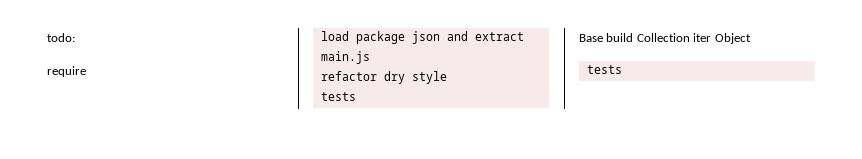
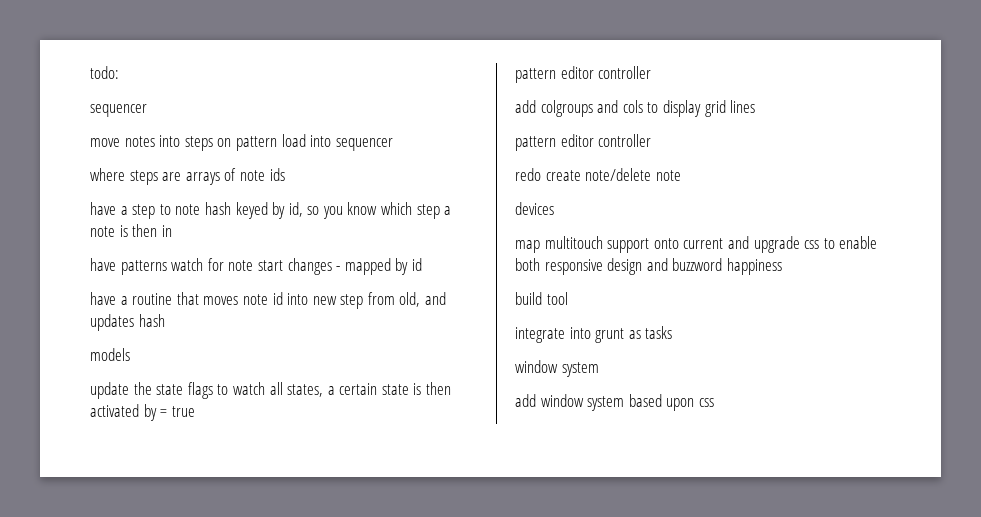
[47,66,86,77] [320,31,524,44] [320,51,370,64] [320,71,447,84] [320,92,356,101] [579,33,751,44] [586,65,622,74] require // load package json and extract main.js // refactor dry style // tests // Base build Collection iter Object // tests -> [90,104,147,117] [90,134,393,151] [90,168,285,185] [90,202,452,219] [90,224,172,237] [90,258,422,275] [90,292,447,309] [90,314,165,331] [90,348,130,361] [90,382,452,399] [90,404,195,421] [515,66,652,83] [515,100,756,117] [515,134,652,151] [515,168,681,181] [515,202,554,215] [515,236,878,253] [515,258,782,275] [515,292,568,305] [515,326,673,343] [515,360,599,377] [515,394,714,411] sequencer // move notes into steps on pattern load into sequencer // where steps are arrays of note ids // have a step to note hash keyed by id, so you know which step a note is then in // have patterns watch for note start changes - mapped by id // have a routine that moves note id into new step from old, and updates hash // models // update the state flags to watch all states, a certain state is then activated by = true // pattern editor controller // add colgroups and cols to display grid lines // pattern editor controller // redo create note/delete note // devices // map multitouch support onto current and upgrade css to enable both responsive design and buzzword happiness // build tool // integrate into grunt as tasks // window system // add window system based upon css

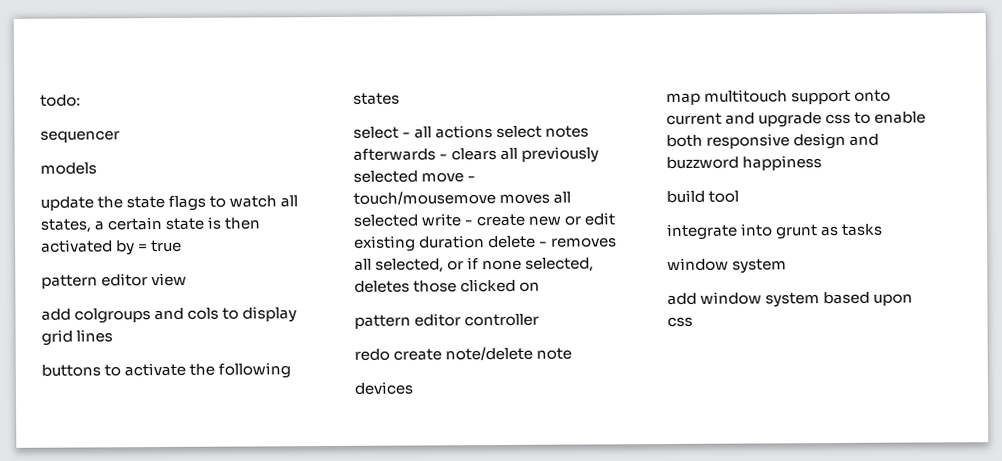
[90,134,393,151] [90,168,285,185] [90,202,452,219] [90,224,172,237] [90,258,422,275] [90,292,447,309] [90,314,165,331] // move notes into steps on pattern load into sequencer // where steps are arrays of note ids // have a step to note hash keyed by id, so you know which step a note is then in // have patterns watch for note start changes - mapped by id // have a routine that moves note id into new step from old, and updates hash -> (120, 136) none
[598,66,652,79] controller -> [151,272,188,287] view
(756, 106) none -> [41,362,292,379] [353,92,400,105] [353,125,590,139] [353,146,600,163] [353,170,477,183] [353,191,572,205] [353,212,616,227] [354,235,618,252] [354,257,595,273] [354,278,541,293] // buttons to activate the following states // select - all actions select notes afterwards - clears all previously selected move - touch/mousemove moves all selected write - create new or edit existing duration delete - removes all selected, or if none selected, deletes those clicked on

